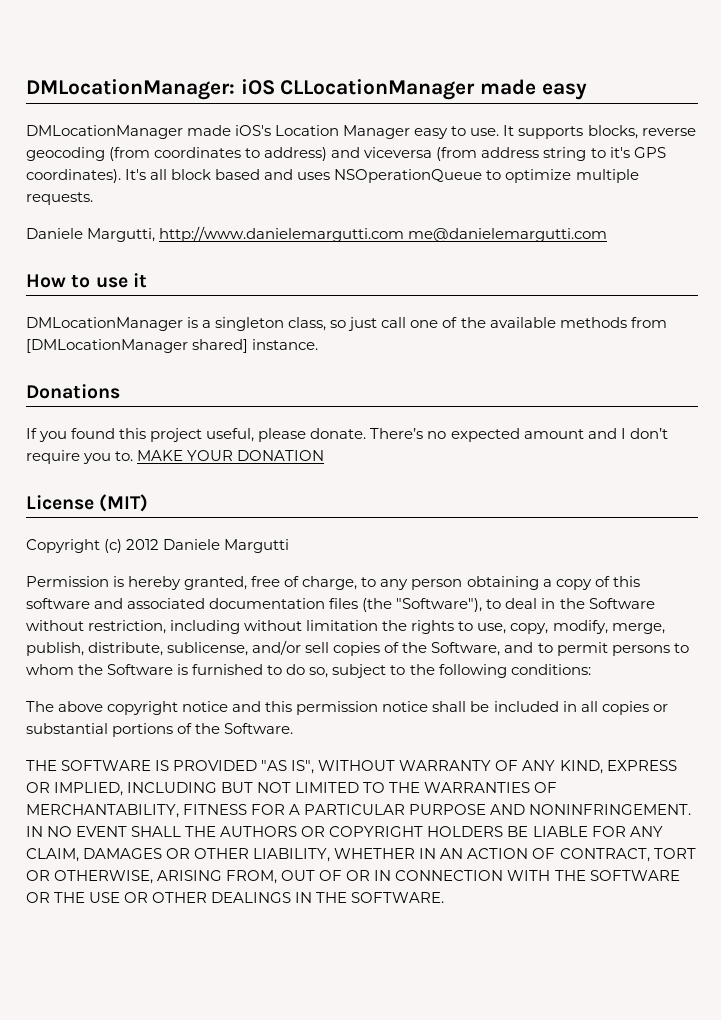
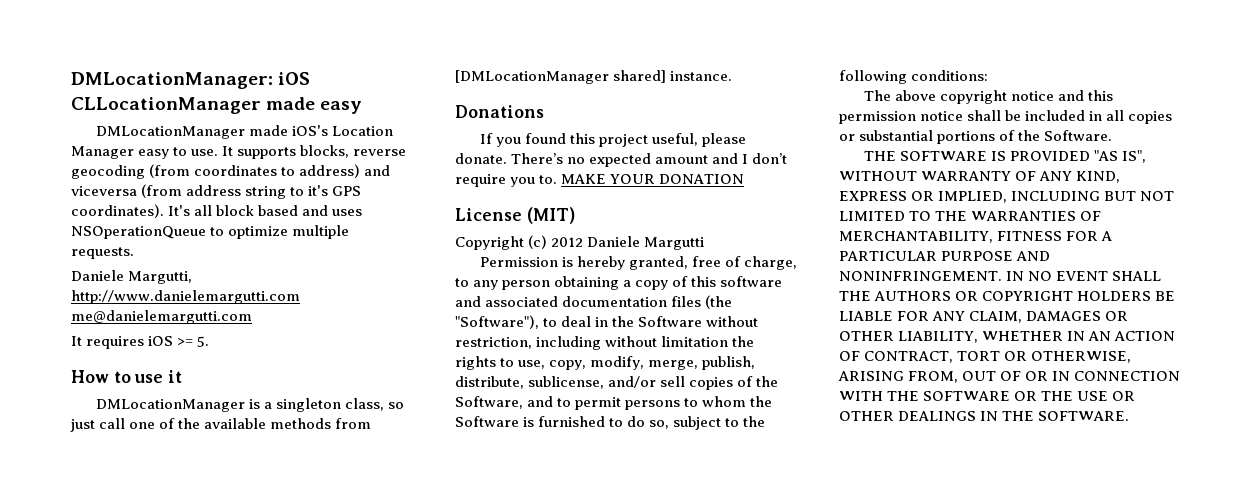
(608, 235) none -> [71,336,210,349] // It requires iOS >= 5.

